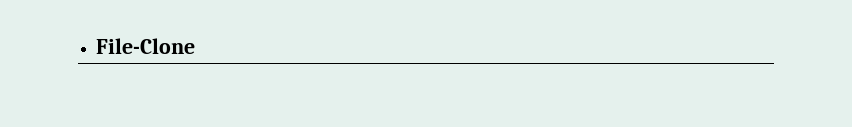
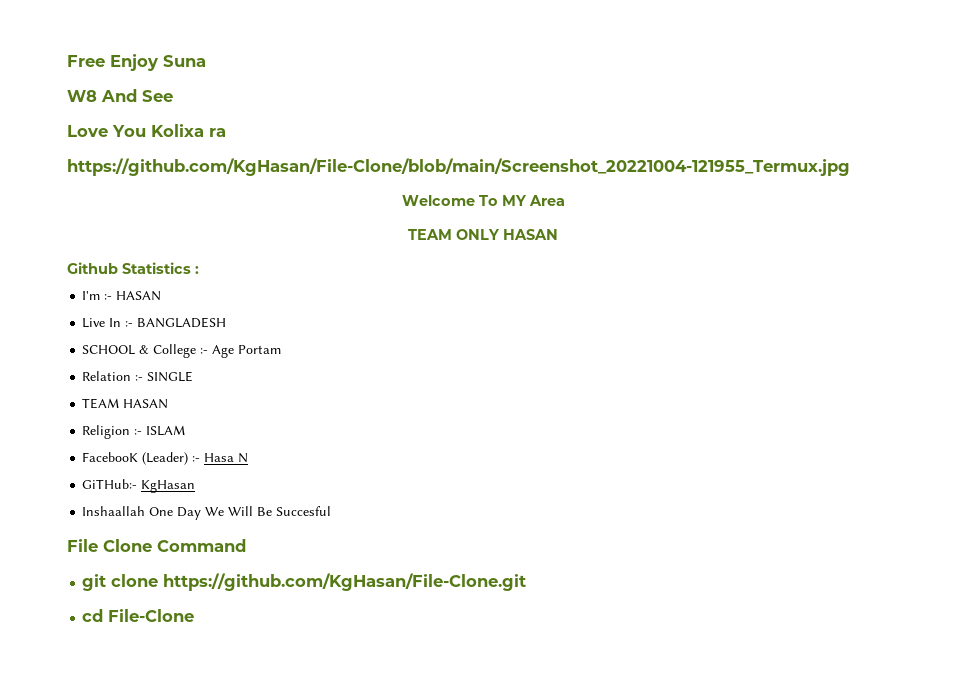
(95, 46) none -> [67,54,206,71] [67,89,173,102] [67,124,226,137] [67,158,850,176] [401,195,565,206] [408,229,558,240] [67,262,199,274] [82,291,162,301] [82,317,227,328] [82,344,282,358] [82,371,194,382] [82,398,169,409] [82,425,186,439] [82,452,249,465] [82,479,196,493] [82,506,332,520] [67,539,246,552] [82,573,527,591] [82,609,104,622] Free Enjoy Suna // W8 And See // Love You Kolixa ra // https://github.com/KgHasan/File-Clone/blob/main/Screenshot_20221004-121955_Termux.jpg // Welcome To MY Area // TEAM ONLY HASAN // Github Statistics : // I'm :- HASAN // Live In :- BANGLADESH // SCHOOL & College :- Age Portam // Relation :- SINGLE // TEAM HASAN // Religion :- ISLAM // FacebooK (Leader) :- Hasa N // GiTHub:- KgHasan // Inshaallah One Day We Will Be Succesful // File Clone Command // git clone https://github.com/KgHasan/File-Clone.git // cd

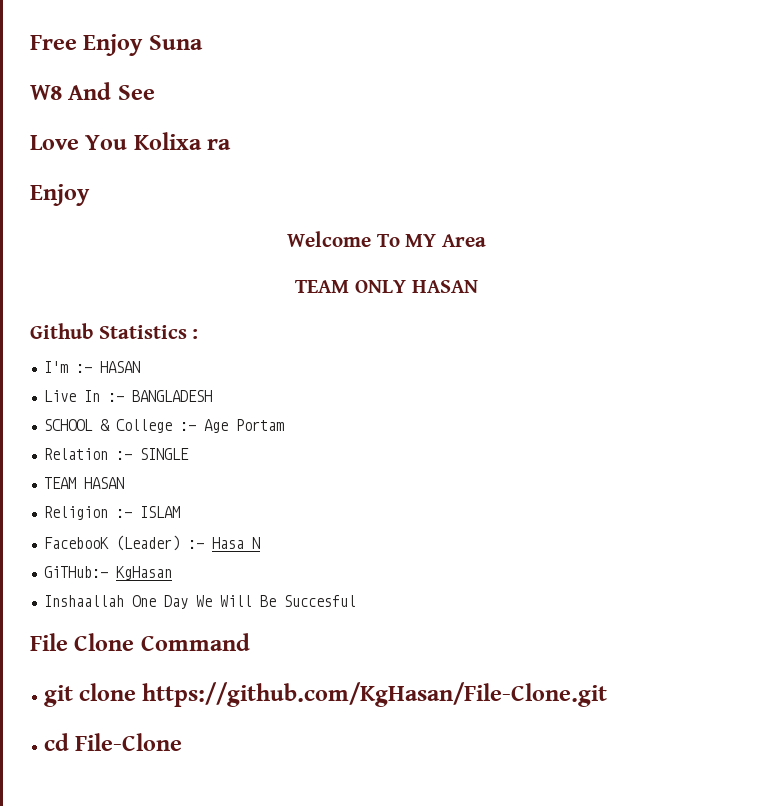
[67,158,850,176] https://github.com/KgHasan/File-Clone/blob/main/Screenshot_20221004-121955_Termux.jpg -> [30,184,90,206] Enjoy

